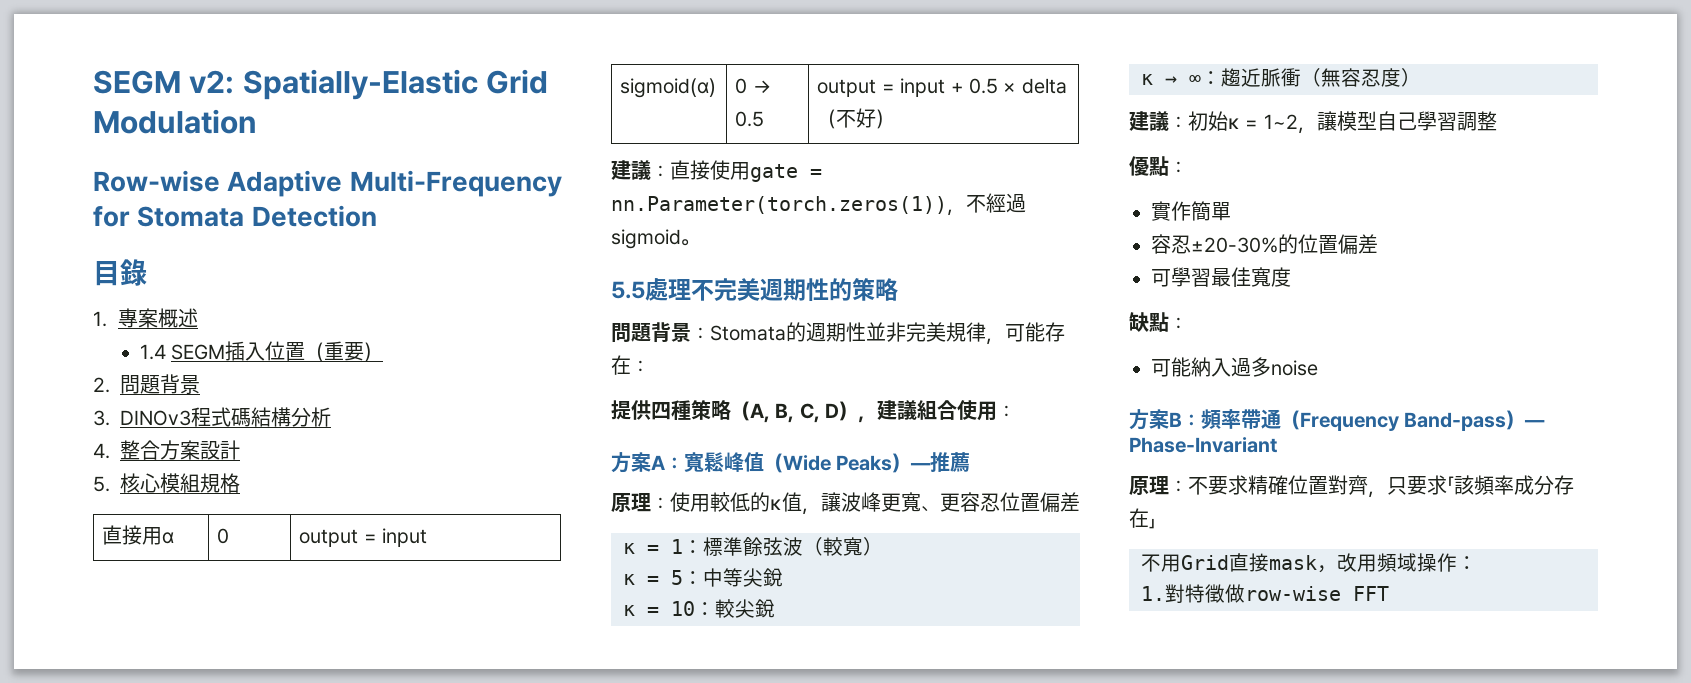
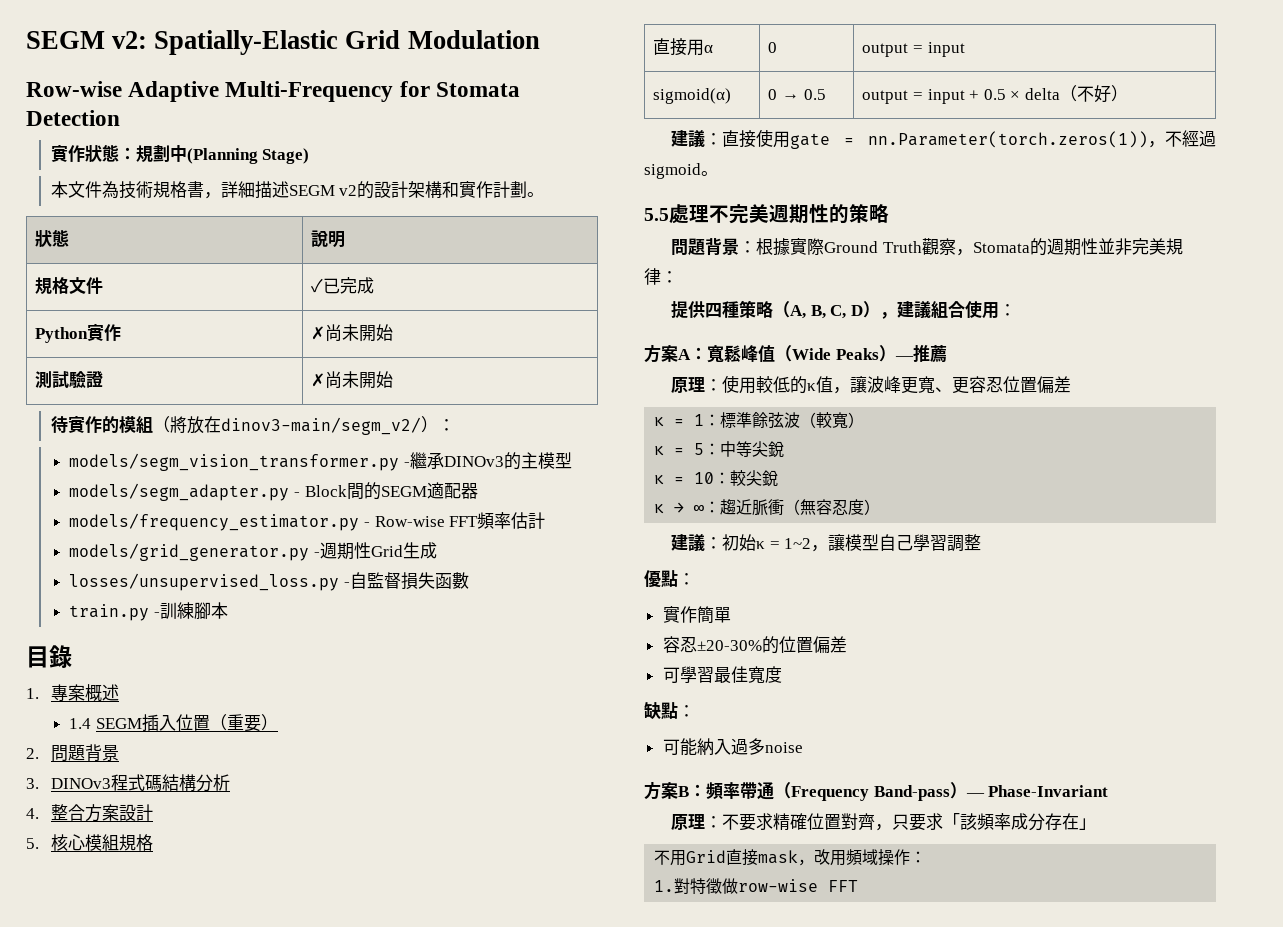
(377, 216) none -> [50,145,310,164] [50,181,545,199] [35,230,70,247] [311,230,346,248] [35,277,104,295] [311,277,375,294] [35,324,122,343] [311,324,394,342] [35,371,104,389] [311,371,394,389] [50,416,455,435] [69,452,572,471] [69,482,478,501] [69,512,546,531] [69,542,437,561] [69,572,469,591] [69,602,228,621] // 實作狀態：規劃中(Planning Stage) // 本文件為技術規格書，詳細描述SEGM v2的設計架構和實作計劃。 // 狀態 | 說明 // 規格文件 | ✓已完成 // Python實作 | ✗尚未開始 // 測試驗證 | ✗尚未開始 // 待實作的模組（將放在dinov3-main/segm_v2/）： // models/segm_vision_transformer.py -繼承DINOv3的主模型 // models/segm_adapter.py - Block間的SEGM適配器 // models/frequency_estimator.py - Row-wise FFT頻率估計 // models/grid_generator.py -週期性Grid生成 // losses/unsupervised_loss.py -自監督損失函數 // train.py -訓練腳本
(710, 333) none -> [756,238,973,256] 根據實際Ground Truth觀察，
[986,322,1065,345] [611,355,631,375] ，可能存在 -> (661, 276) none

